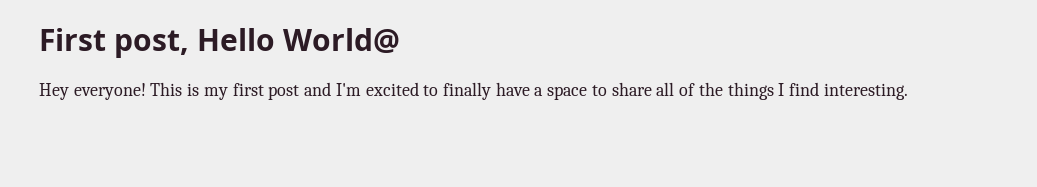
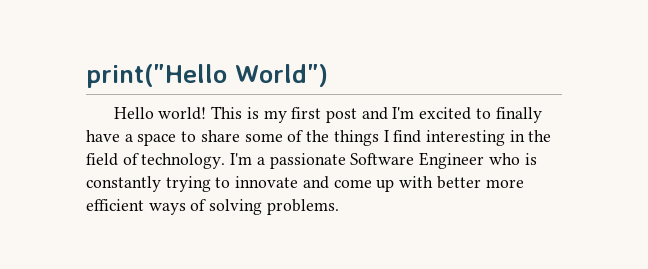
[39,28,401,58] [39,83,146,100] First post, Hello World@ // Hey everyone! -> [86,64,328,88] [113,107,207,120] print("Hello World") // Hello world!
[656,82,675,96] all -> [244,133,283,142] some
[823,83,908,100] interesting. -> [425,130,552,146] [86,152,537,169] [86,176,524,192] [86,199,339,215] interesting in the field of technology. I'm a passionate Software Engineer who is constantly trying to innovate and come up with better more efficient ways of solving problems.

